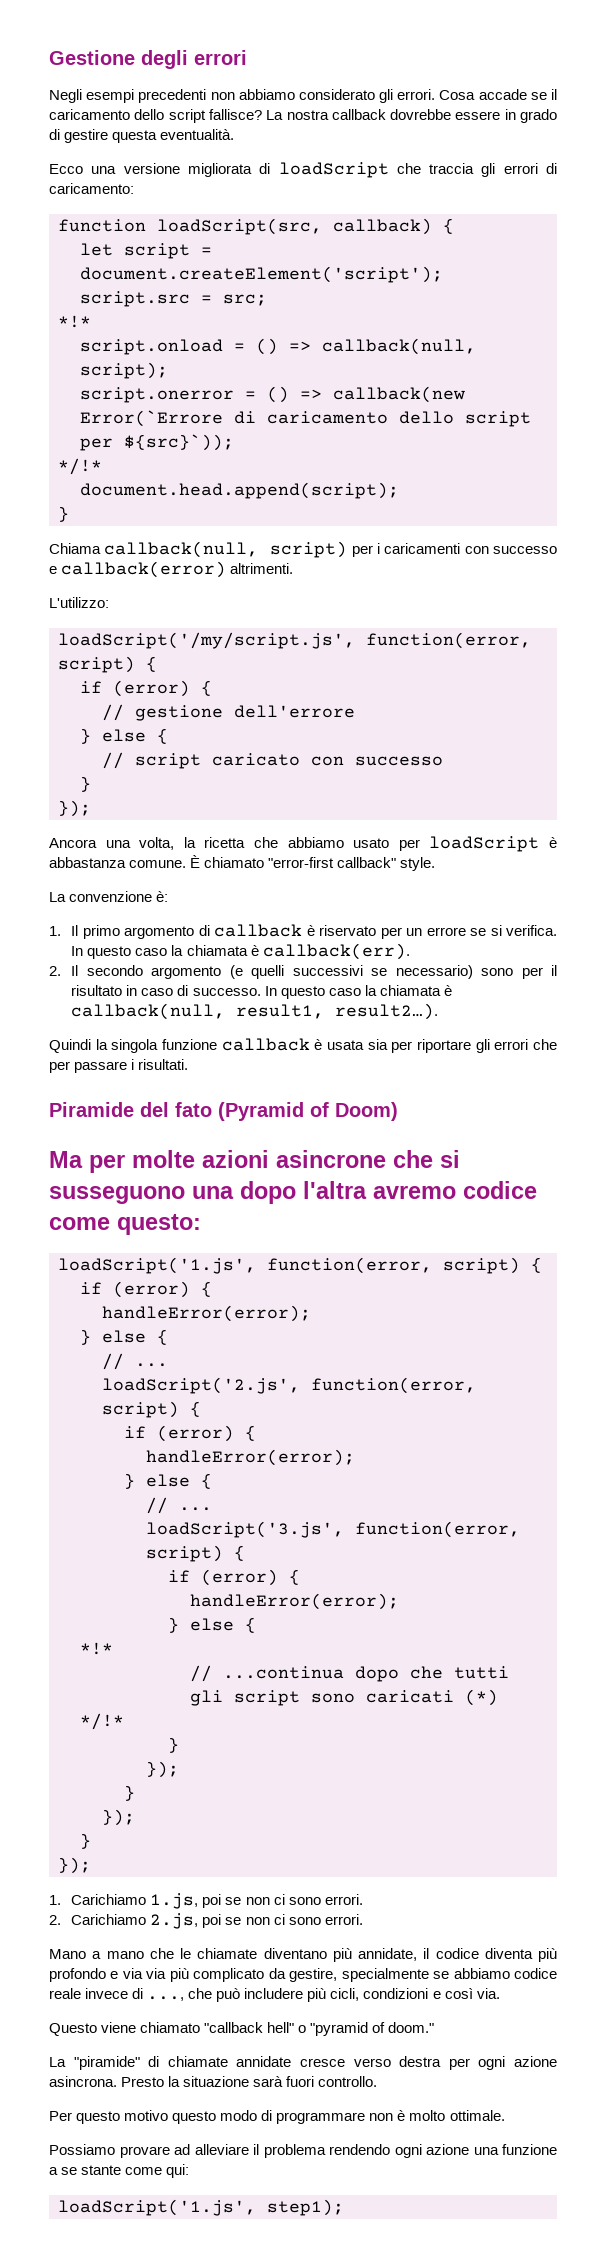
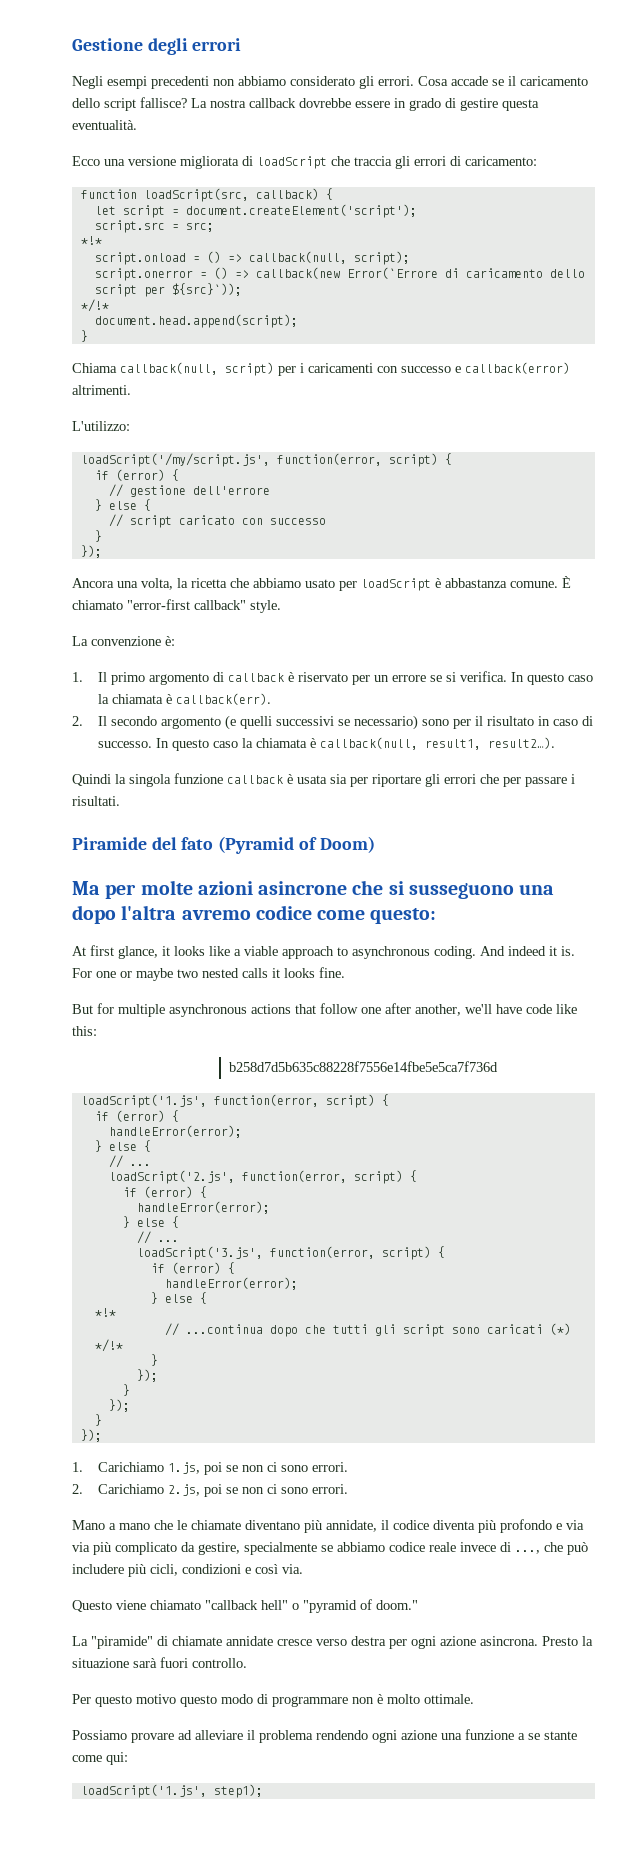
(201, 1224) none -> [72,945,575,959] [72,967,345,981] [72,1003,577,1017] [72,1026,97,1036] [228,1061,498,1072] // At first glance, it looks like a viable approach to asynchronous coding. And indeed it is. For one or maybe two nested calls it looks fine. // But for multiple asynchronous actions that follow one after another, we'll have code like this: // b258d7d5b635c88228f7556e14fbe5e5ca7f736d

